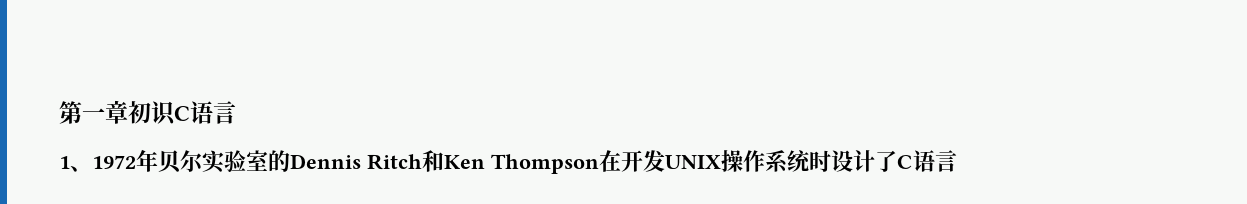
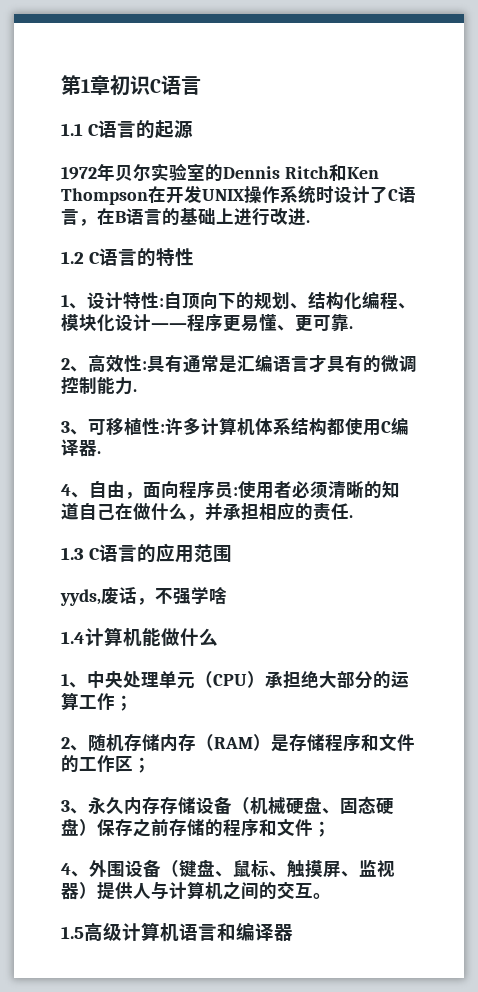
[82,108,105,121] 一 -> [81,79,90,93] 1
[59,156,92,172] 1、 -> [61,120,193,139] 1.1 C语言的起源 //
(957, 161) none -> [79,207,310,226] [61,248,194,267] [61,291,416,310] [61,313,353,332] [61,354,417,373] [61,376,137,395] [61,417,409,436] [61,439,101,457] [61,480,400,499] [61,502,353,521] [61,543,232,563] [60,586,227,606] [61,627,218,647] [61,670,409,689] [61,692,133,711] [61,733,415,752] [61,755,151,773] [61,796,394,815] [61,818,331,837] [61,859,395,878] [61,881,331,900] [61,922,293,942] ，在B语言的基础上进行改进. // 1.2 C语言的特性 // 1、设计特性:自顶向下的规划、结构化编程、模块化设计——程序更易懂、更可靠. // 2、高效性:具有通常是汇编语言才具有的微调控制能力. // 3、可移植性:许多计算机体系结构都使用C编译器. // 4、自由，面向程序员:使用者必须清晰的知道自己在做什么，并承担相应的责任. // 1.3 C语言的应用范围 // yyds,废话，不强学啥 // 1.4计算机能做什么 // 1、中央处理单元（CPU）承担绝大部分的运算工作； // 2、随机存储内存（RAM）是存储程序和文件的工作区； // 3、永久内存存储设备（机械硬盘、固态硬盘）保存之前存储的程序和文件； // 4、外围设备（键盘、鼠标、触摸屏、监视器）提供人与计算机之间的交互。 // 1.5高级计算机语言和编译器

